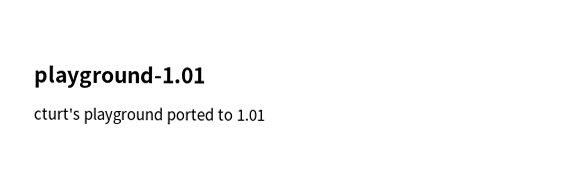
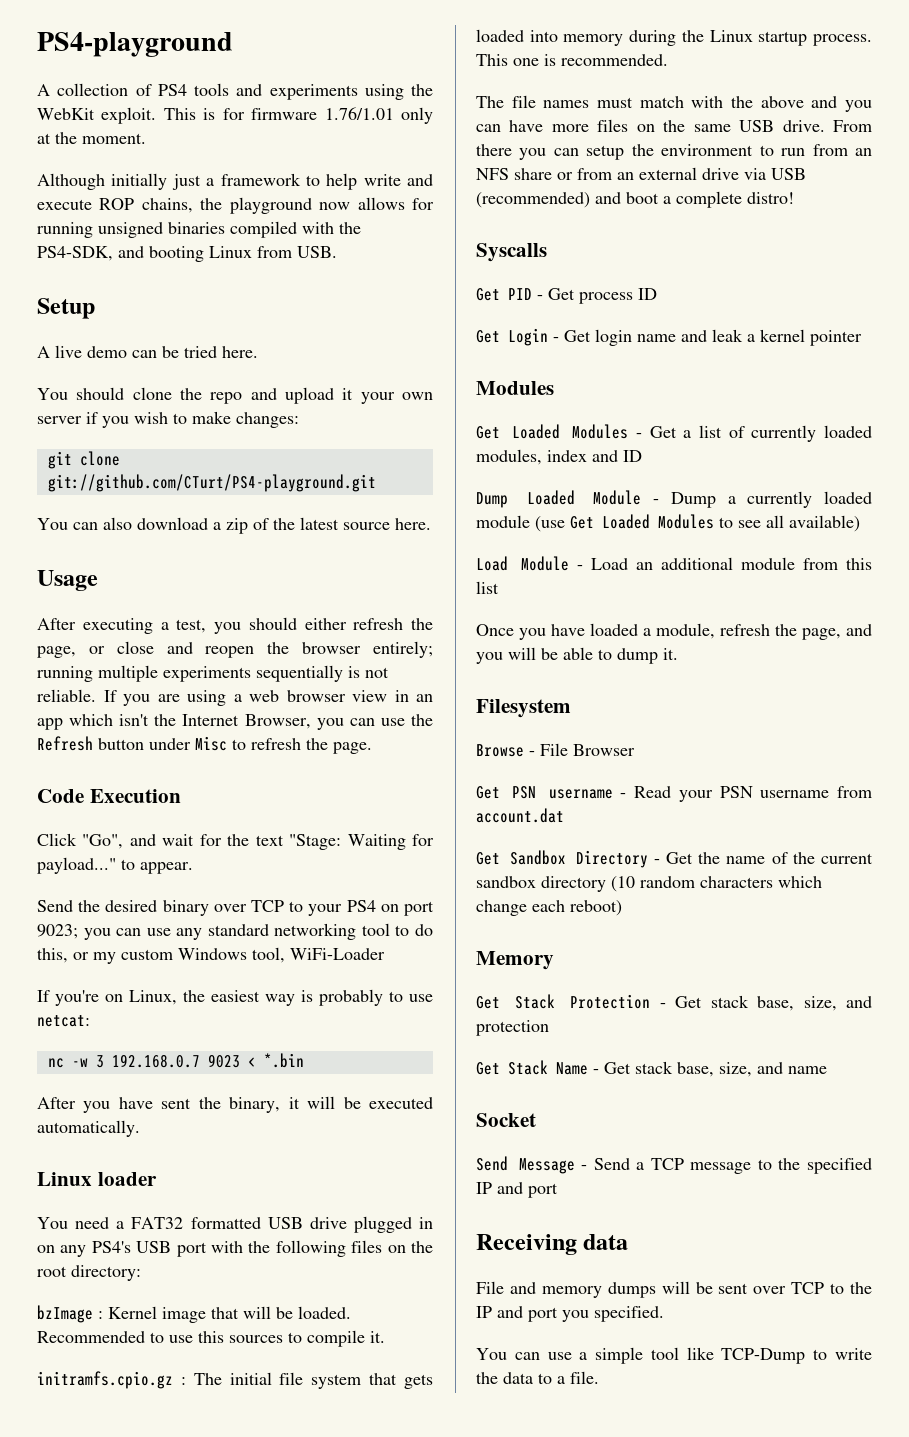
[33,64,206,89] [33,106,266,125] playground-1.01 // cturt's playground ported to 1.01 -> [37,32,233,57] [37,83,433,100] [37,107,433,124] [37,132,146,144] [37,173,433,190] [37,197,434,214] [37,221,361,238] [37,246,337,262] [37,298,95,319] [37,345,258,358] [37,387,433,404] [37,411,299,428] [47,451,120,469] [47,474,376,492] [37,517,431,534] [37,570,98,591] [37,617,433,634] [37,641,433,658] [37,665,389,682] [37,689,433,706] [37,714,433,730] [37,736,372,754] [37,789,181,803] [37,833,435,850] [37,857,193,874] [37,900,434,916] [37,923,433,940] [37,947,385,964] [37,989,433,1006] [37,1015,90,1027] [47,1053,304,1068] [37,1096,434,1113] [37,1120,140,1137] [37,1172,157,1186] [37,1216,433,1233] [37,1240,433,1257] [37,1265,141,1281] [37,1305,351,1323] [37,1330,385,1347] [37,1371,433,1389] [476,29,872,46] [476,54,668,66] [476,95,872,112] [476,119,872,132] [476,144,872,160] [476,167,806,180] [476,191,794,208] [476,243,547,262] [476,288,657,304] [476,328,862,346] [476,381,554,395] [476,424,872,442] [476,449,642,465] [476,490,872,508] [476,514,860,532] [476,556,872,571] [476,581,499,594] [476,623,872,640] [476,647,678,664] [476,699,571,718] [476,743,635,757] [476,786,872,802] [476,808,564,823] [476,850,873,868] [476,876,822,892] [476,900,622,916] [476,951,554,970] [476,994,872,1011] [476,1020,549,1036] [476,1060,827,1077] [476,1113,536,1127] [476,1156,872,1174] [476,1182,558,1198] [476,1234,629,1255] [476,1281,872,1298] [476,1306,664,1322] [476,1347,872,1364] [476,1371,599,1384] PS4-playground // A collection of PS4 tools and experiments using the WebKit exploit. This is for firmware 1.76/1.01 only at the moment. // Although initially just a framework to help write and execute ROP chains, the playground now allows for running unsigned binaries compiled with the PS4-SDK, and booting Linux from USB. // Setup // A live demo can be tried here. // You should clone the repo and upload it your own server if you wish to make changes: // git clone git://github.com/CTurt/PS4-playground.git // You can also download a zip of the latest source here. // Usage // After executing a test, you should either refresh the page, or close and reopen the browser entirely; running multiple experiments sequentially is not reliable. If you are using a web browser view in an app which isn't the Internet Browser, you can use the Refresh button under Misc to refresh the page. // Code Execution // Click "Go", and wait for the text "Stage: Waiting for payload..." to appear. // Send the desired binary over TCP to your PS4 on port 9023; you can use any standard networking tool to do this, or my custom Windows tool, WiFi-Loader // If you're on Linux, the easiest way is probably to use netcat: // nc -w 3 192.168.0.7 9023 < *.bin // After you have sent the binary, it will be executed automatically. // Linux loader // You need a FAT32 formatted USB drive plugged in on any PS4's USB port with the following files on the root directory: // bzImage : Kernel image that will be loaded. Recommended to use this sources to compile it. // initramfs.cpio.gz : The initial file system that gets loaded into memory during the Linux startup process. This one is recommended. // The file names must match with the above and you can have more files on the same USB drive. From there you can setup the environment to run from an NFS share or from an external drive via USB (recommended) and boot a complete distro! // Syscalls // Get PID - Get process ID // Get Login - Get login name and leak a kernel pointer // Modules // Get Loaded Modules - Get a list of currently loaded modules, index and ID // Dump Loaded Module - Dump a currently loaded module (use Get Loaded Modules to see all available) // Load Module - Load an additional module from this list // Once you have loaded a module, refresh the page, and you will be able to dump it. // Filesystem // Browse - File Browser // Get PSN username - Read your PSN username from account.dat // Get Sandbox Directory - Get the name of the current sandbox directory (10 random characters which change each reboot) // Memory // Get Stack Protection - Get stack base, size, and protection // Get Stack Name - Get stack base, size, and name // Socket // Send Message - Send a TCP message to the specified IP and port // Receiving data // File and memory dumps will be sent over TCP to the IP and port you specified. // You can use a simple tool like TCP-Dump to write the data to a file.

